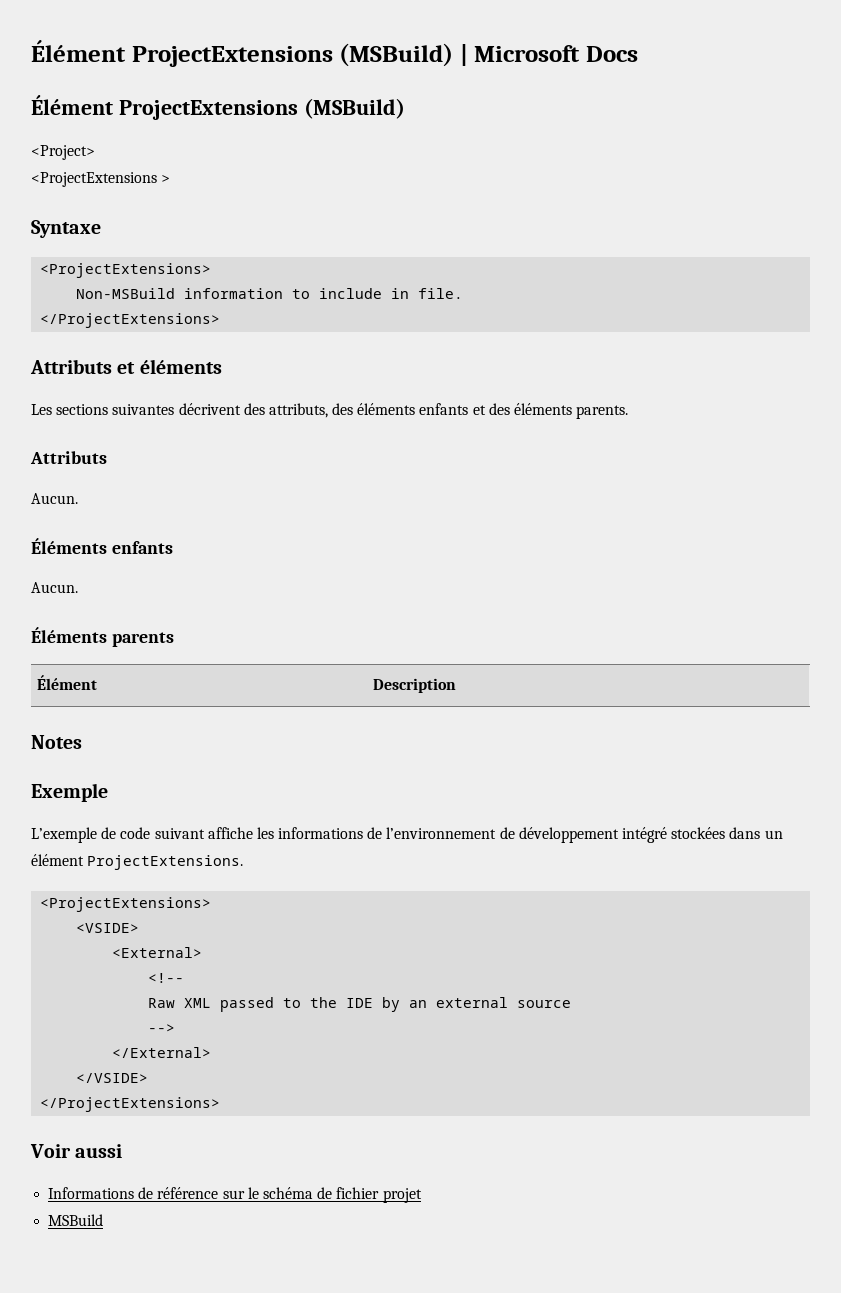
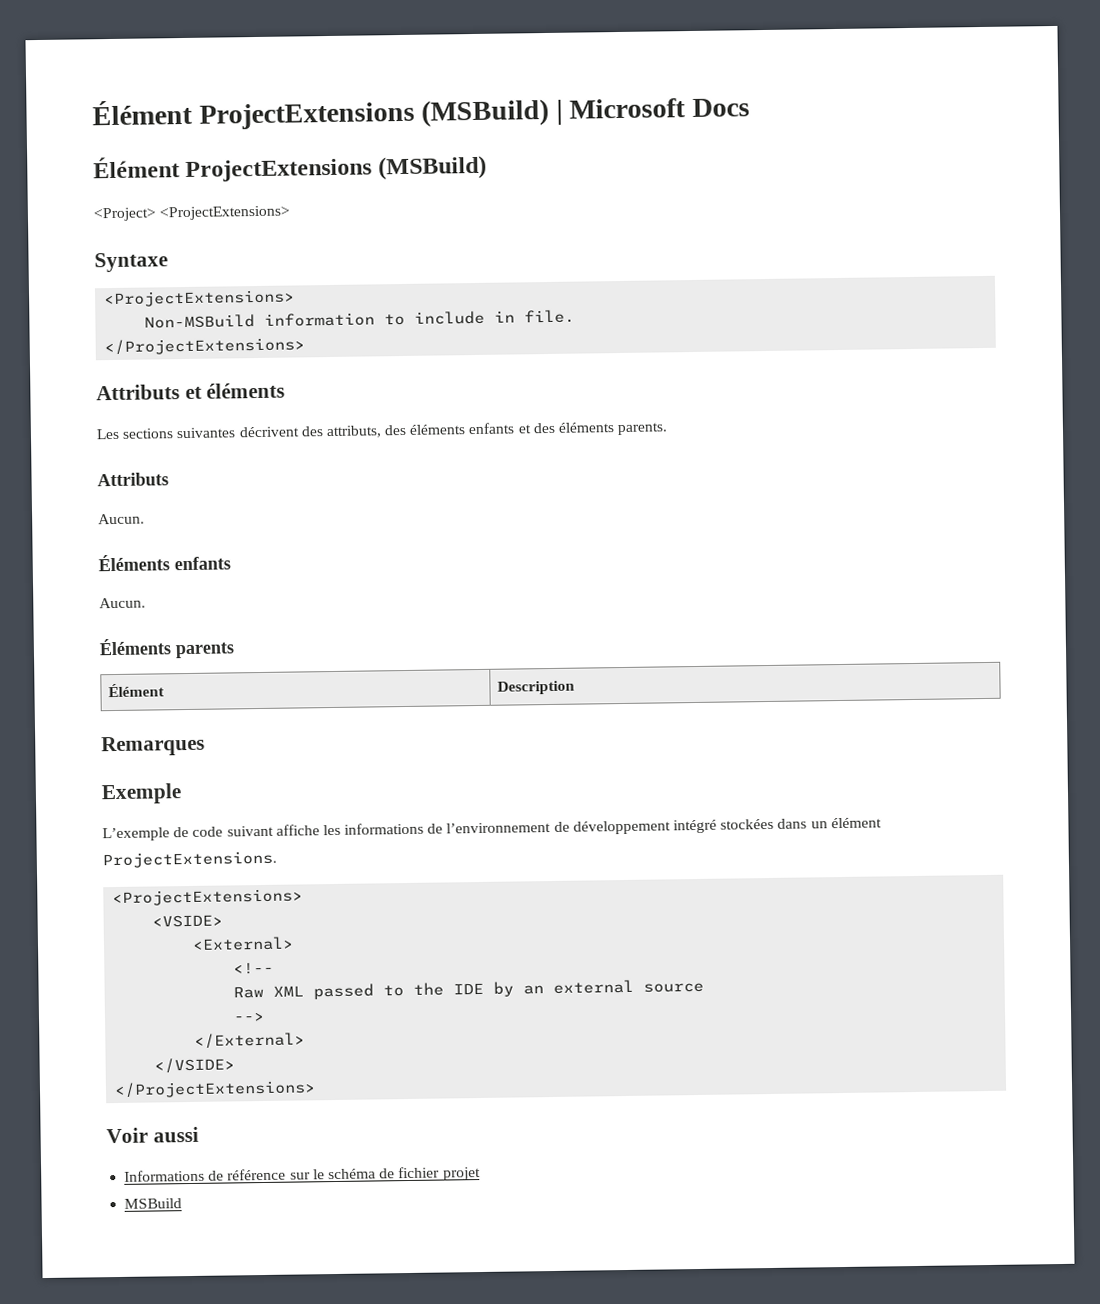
[31,172,171,187] // <ProjectExtensions > -> [159,205,291,221] <ProjectExtensions>
[31,735,82,749] Notes -> [101,735,205,757] Remarques

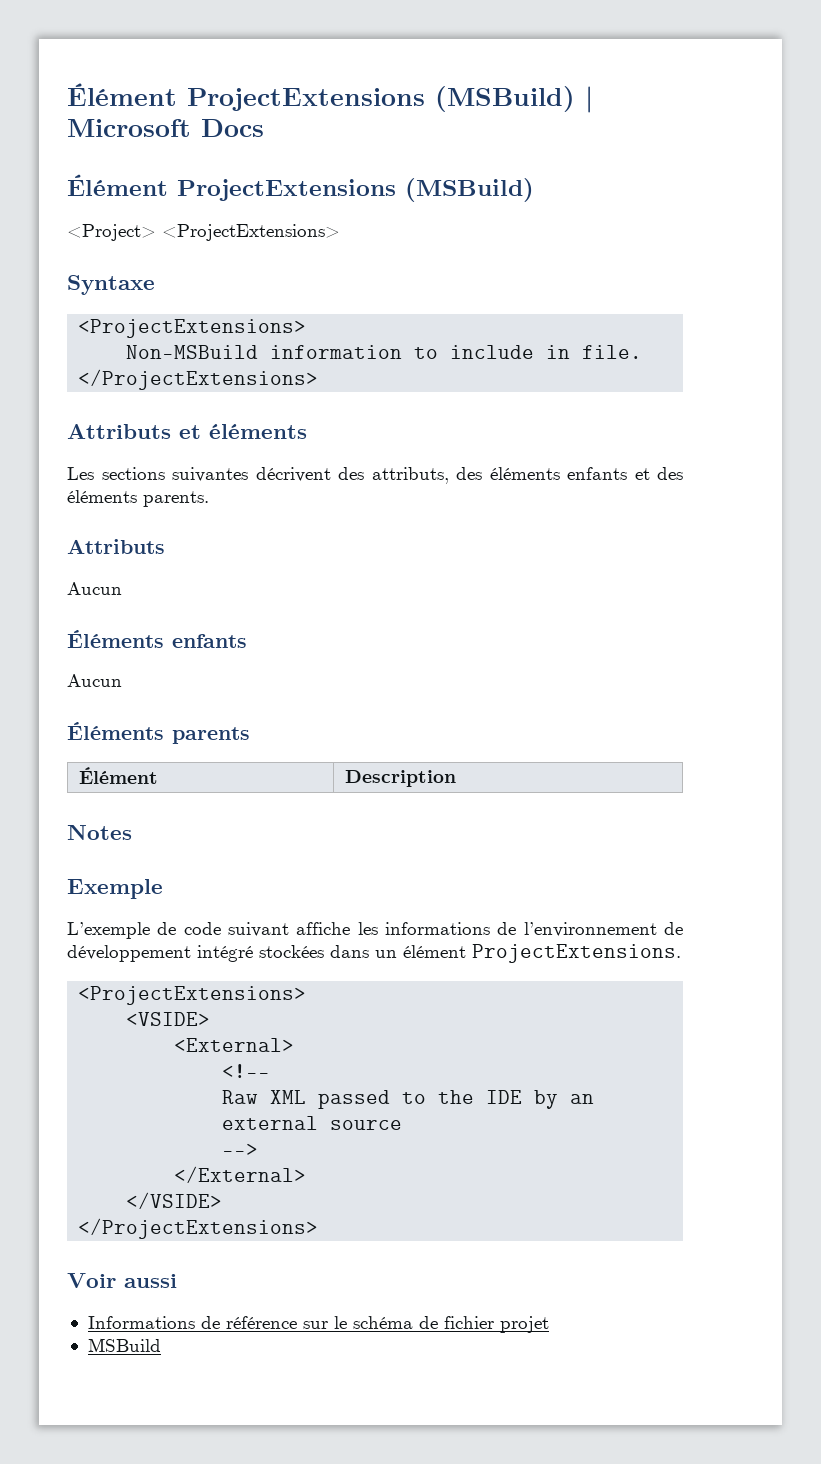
[98,513,145,525] Aucun. -> [67,582,122,595] Aucun
[99,597,146,609] Aucun. -> [67,674,122,687] Aucun
[101,735,205,757] Remarques -> [67,825,132,840] Notes

